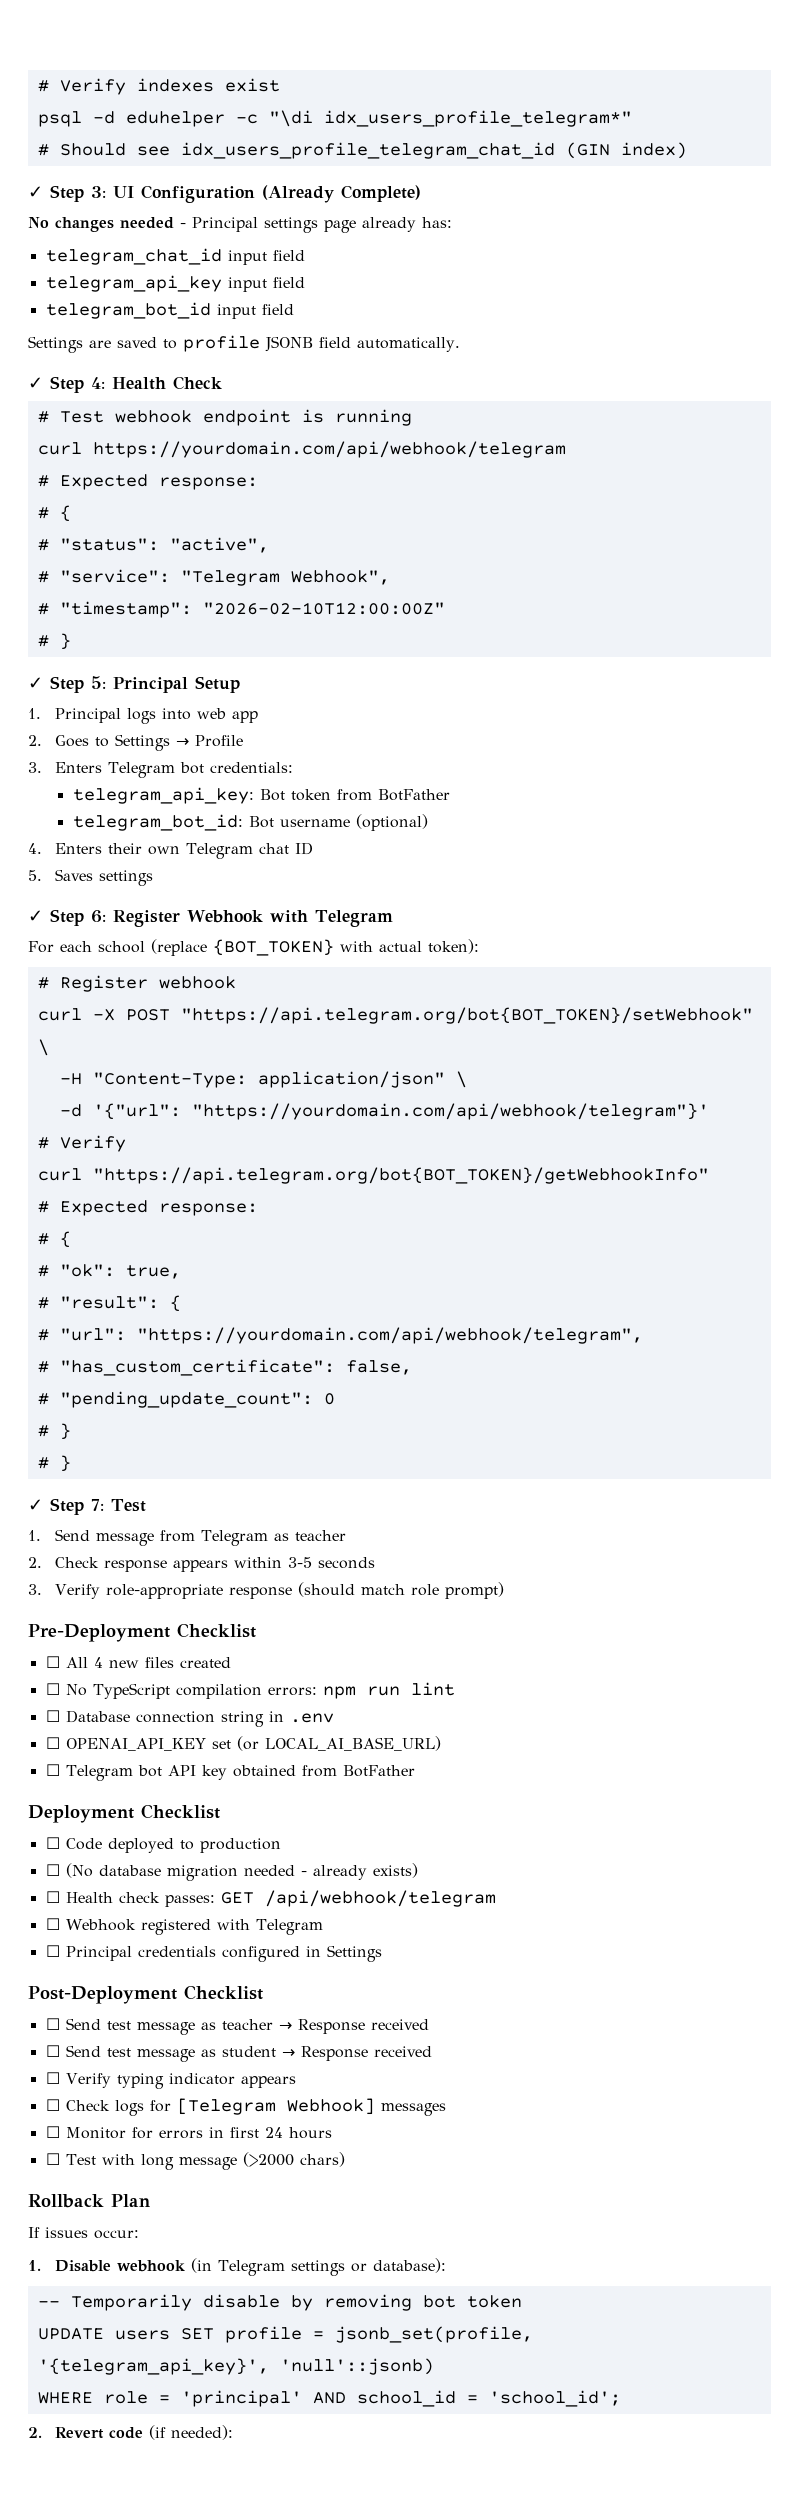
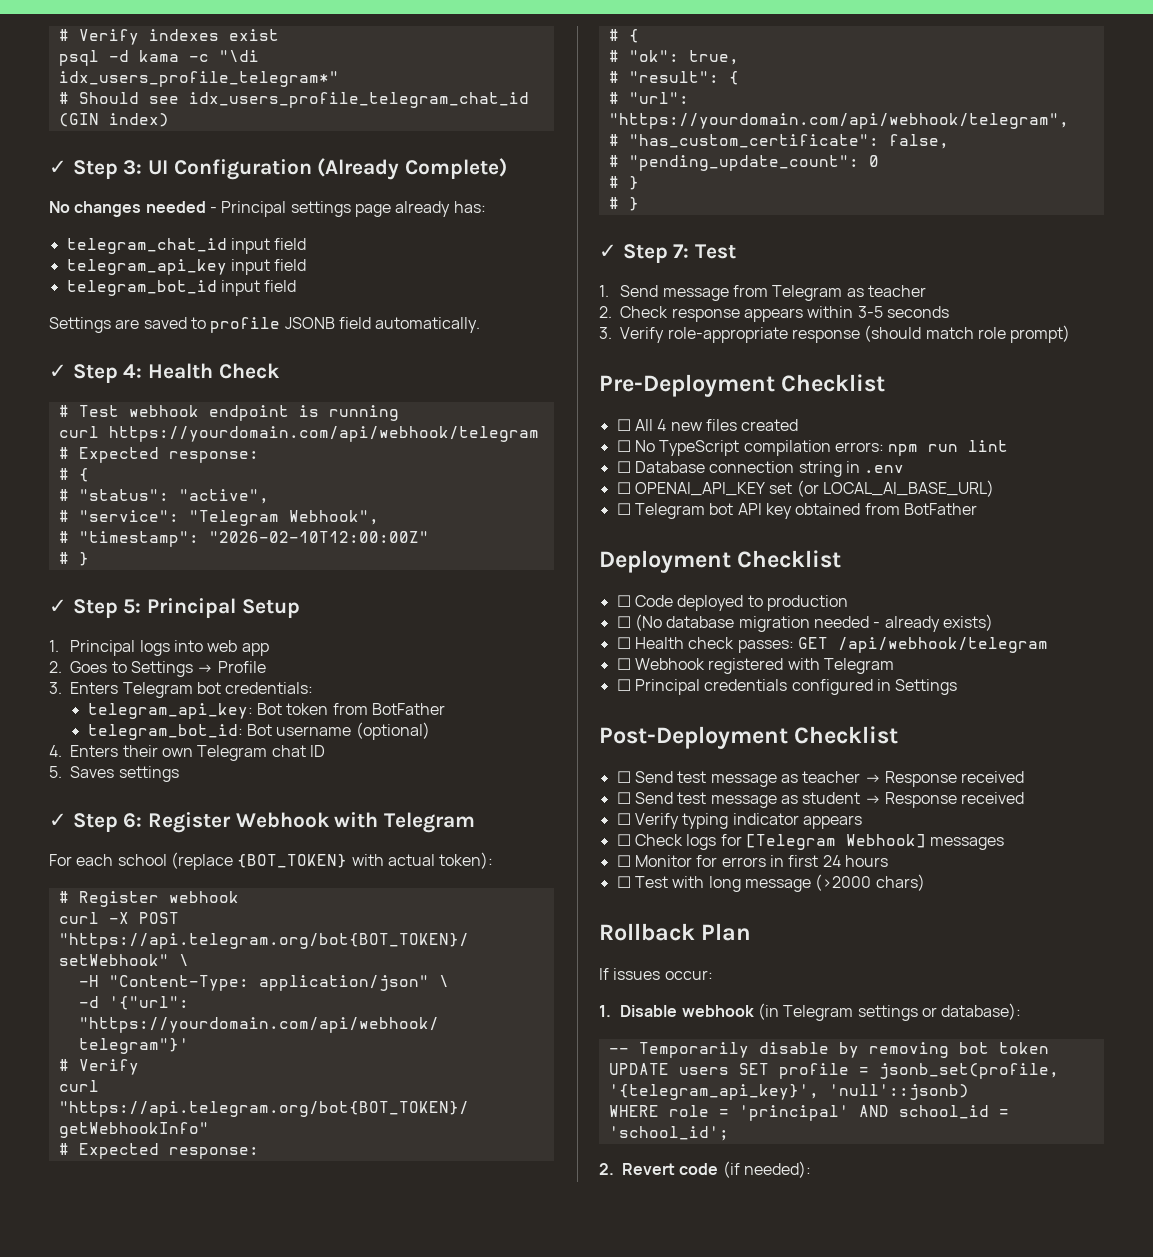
[125,111,225,127] eduhelper -> [138,50,179,62] kama

